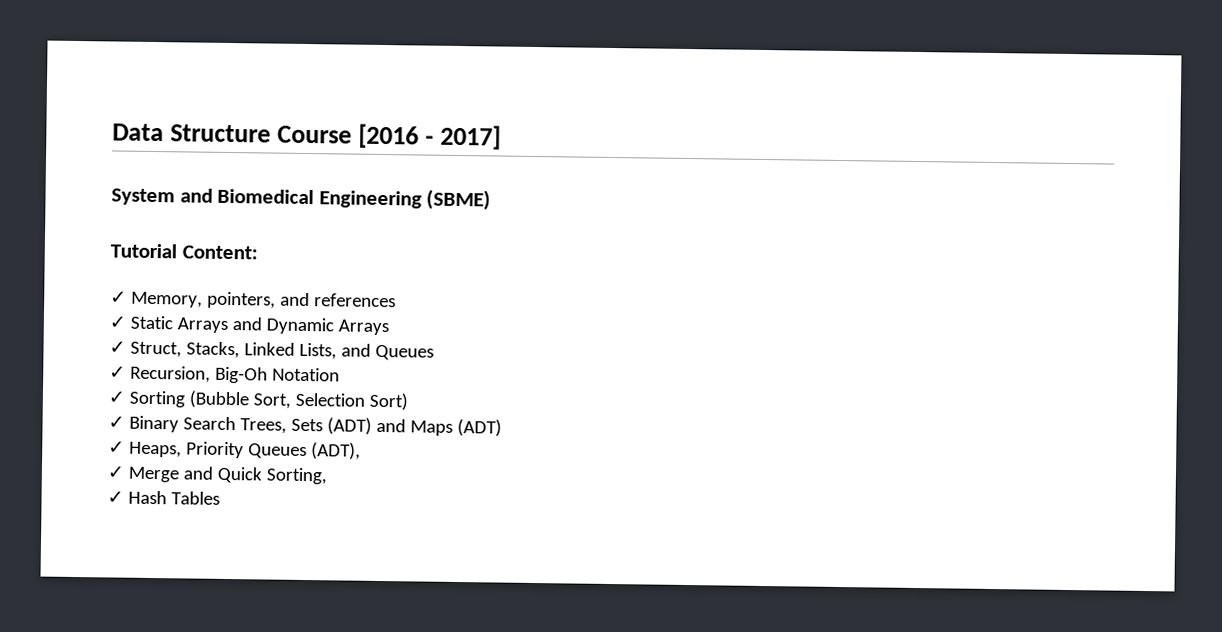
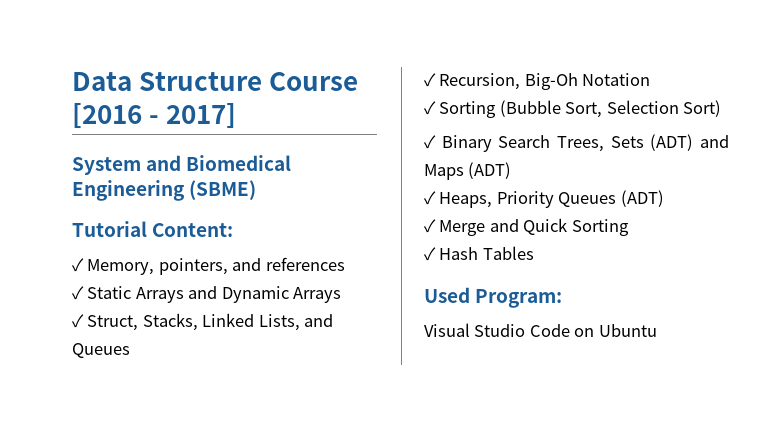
[310,442,361,460] (ADT), -> [620,190,664,207] (ADT)
[265,467,327,485] Sorting, -> [571,219,629,236] Sorting
(220, 498) none -> [424,287,563,308] [424,323,657,337] // Used Program: // Visual Studio Code on Ubuntu

